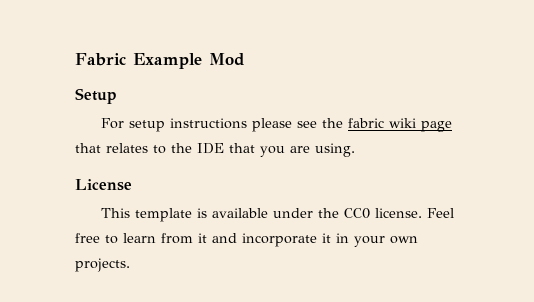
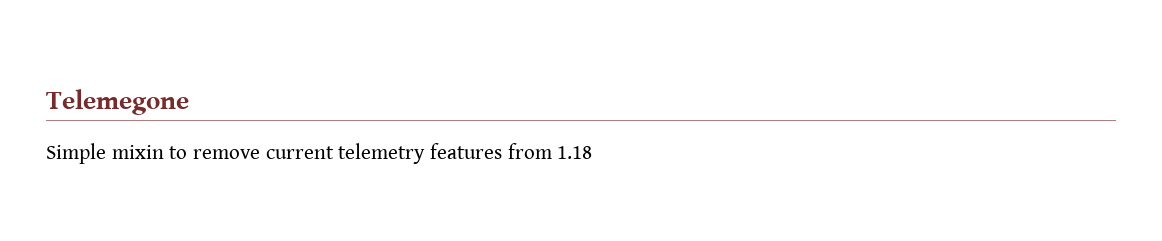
[75,53,245,69] [75,88,117,104] [101,118,453,132] [75,143,355,157] [75,179,132,191] [101,208,455,222] [75,233,418,247] [75,258,130,272] Fabric Example Mod // Setup // For setup instructions please see the fabric wiki page that relates to the IDE that you are using. // License // This template is available under the CC0 license. Feel free to learn from it and incorporate it in your own projects. -> [46,89,189,115] [46,143,593,164] Telemegone // Simple mixin to remove current telemetry features from 1.18

